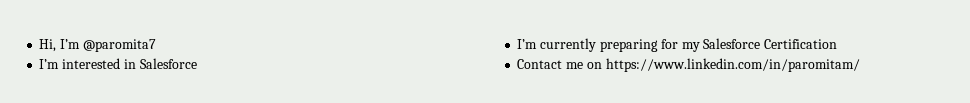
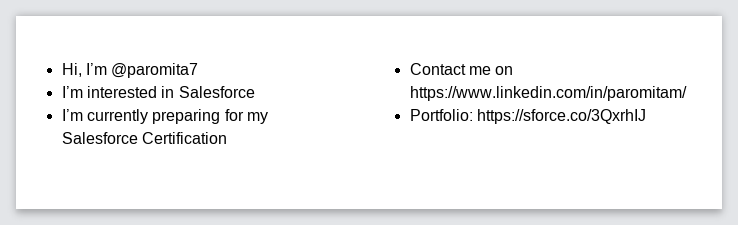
(860, 65) none -> [409,109,646,124] // Portfolio: https://sforce.co/3QxrhIJ

